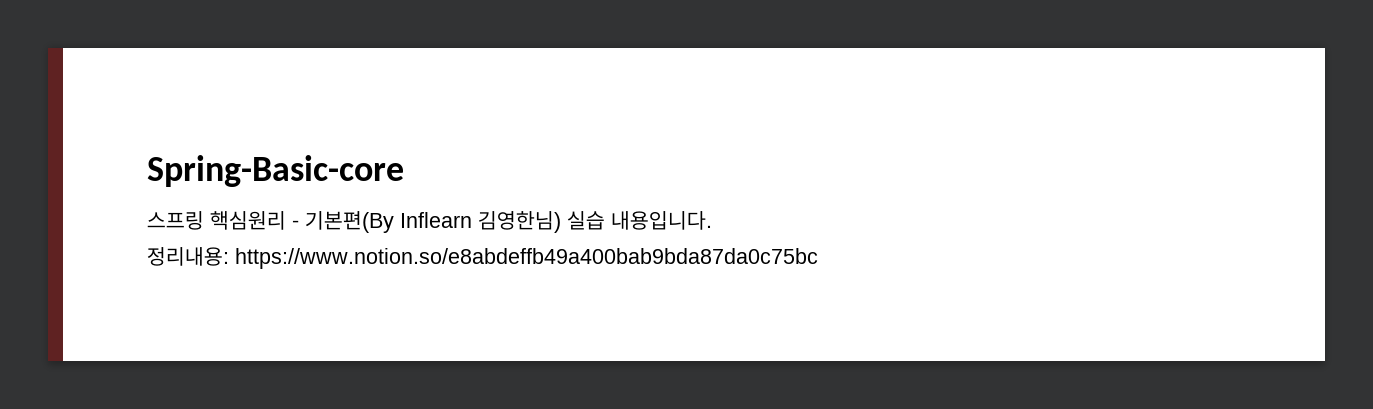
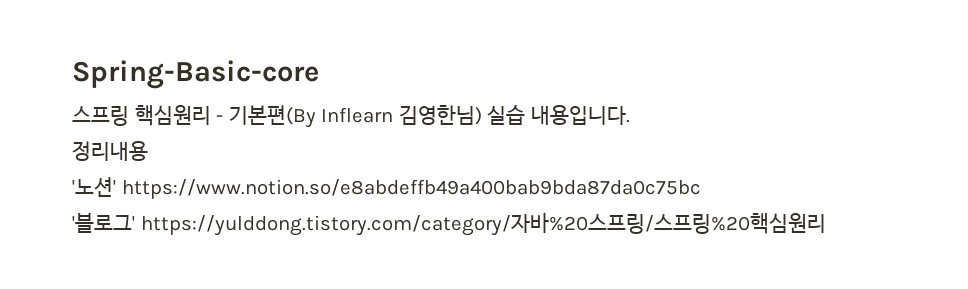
[147,247,229,266] 정리내용: -> [72,141,148,161] [72,177,116,197] 정리내용 // '노션'
(818, 258) none -> [72,212,826,236] // '블로그' https://yulddong.tistory.com/category/자바%20스프링/스프링%20핵심원리

